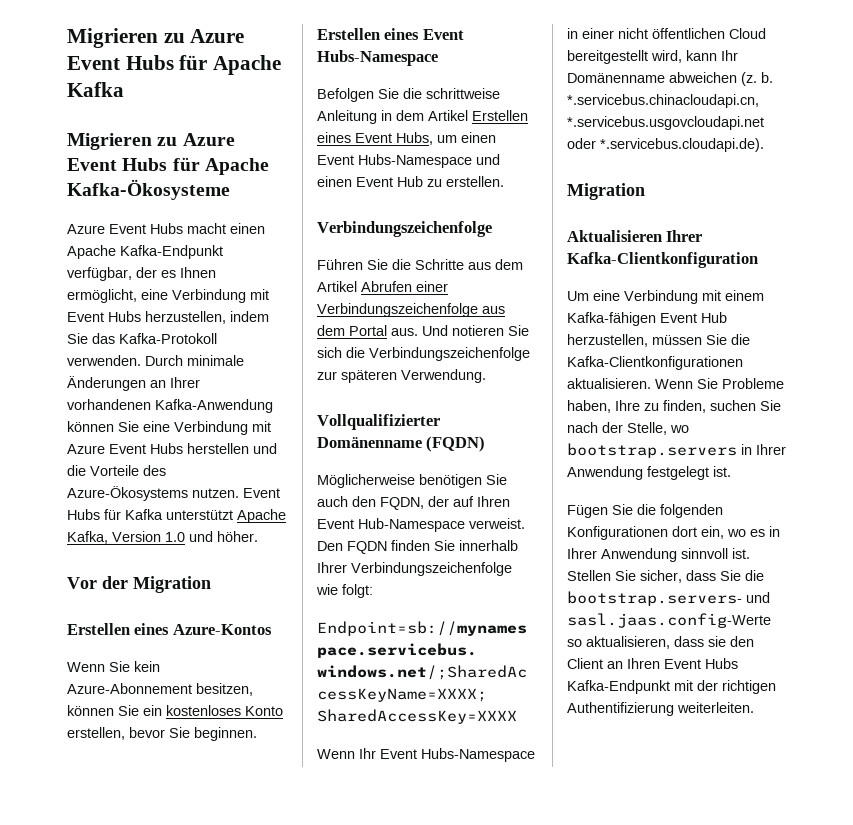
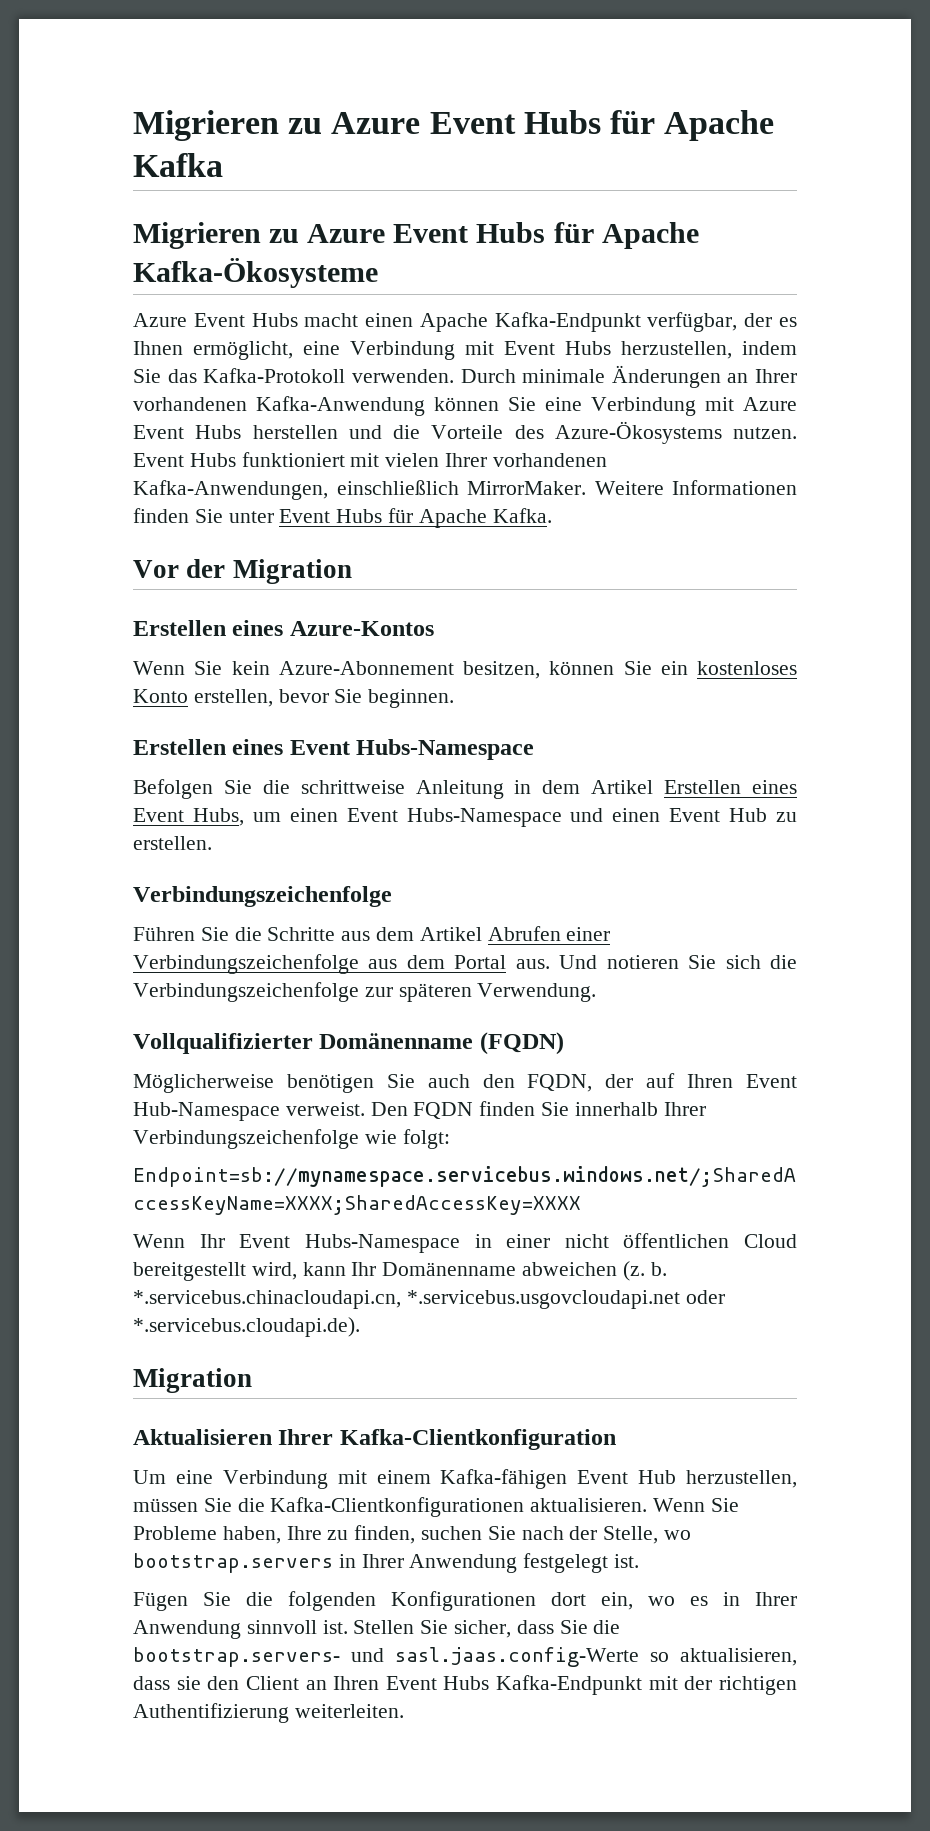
[104,509,286,523] [67,531,258,544] für Kafka unterstützt Apache Kafka, Version 1.0 und höher. -> [241,452,607,467] [133,480,797,500] [133,508,552,528] funktioniert mit vielen Ihrer vorhandenen Kafka-Anwendungen, einschließlich MirrorMaker. Weitere Informationen finden Sie unter Event Hubs für Apache Kafka.

